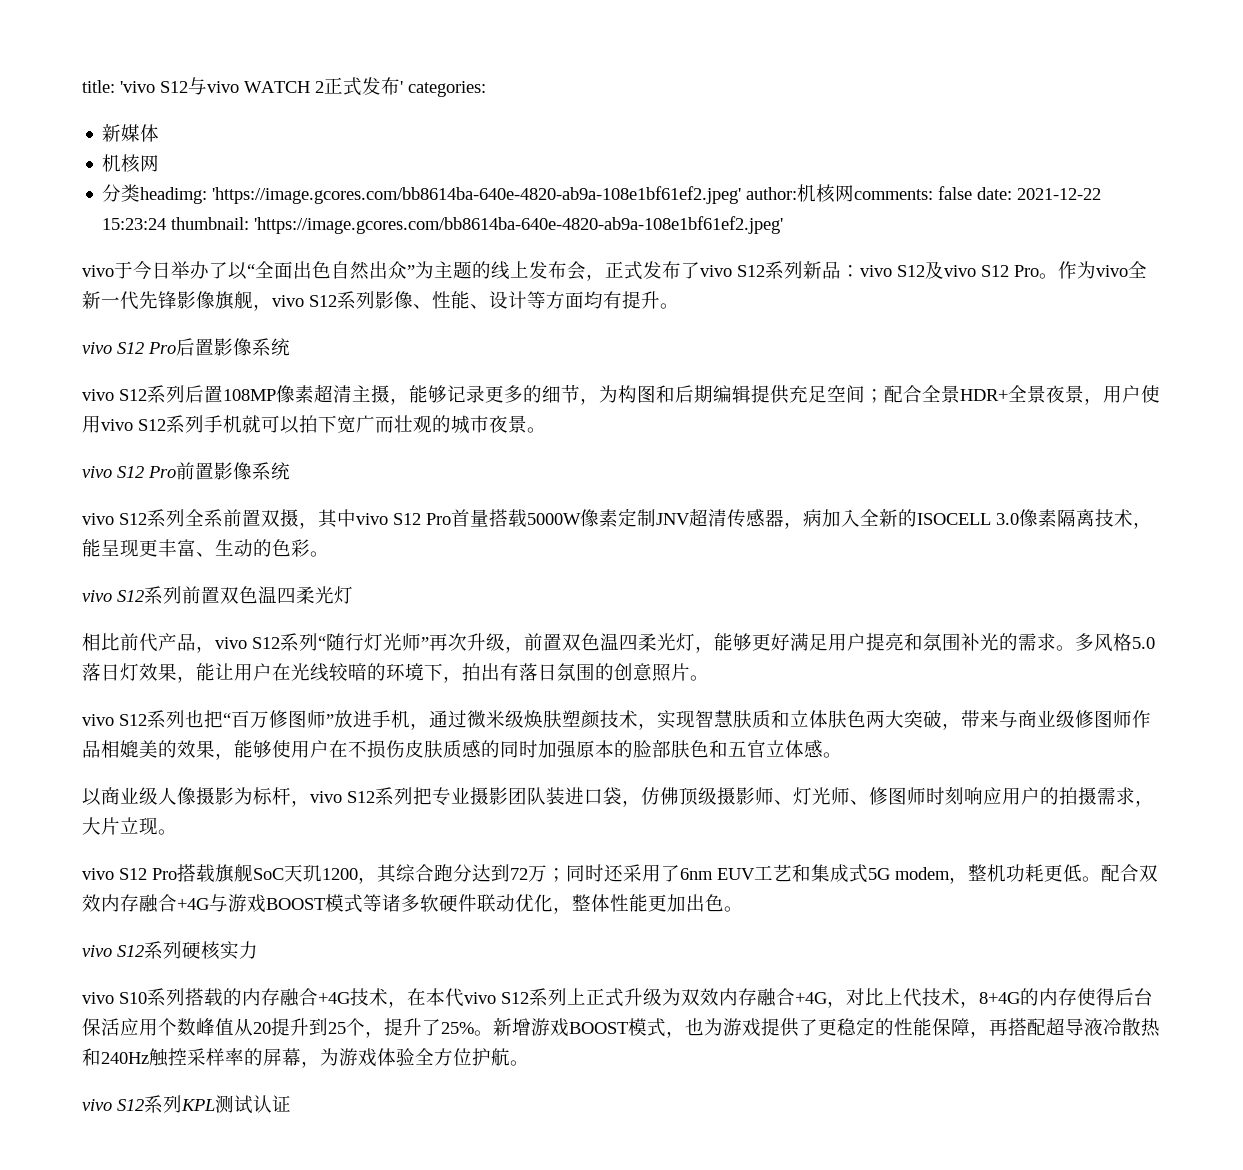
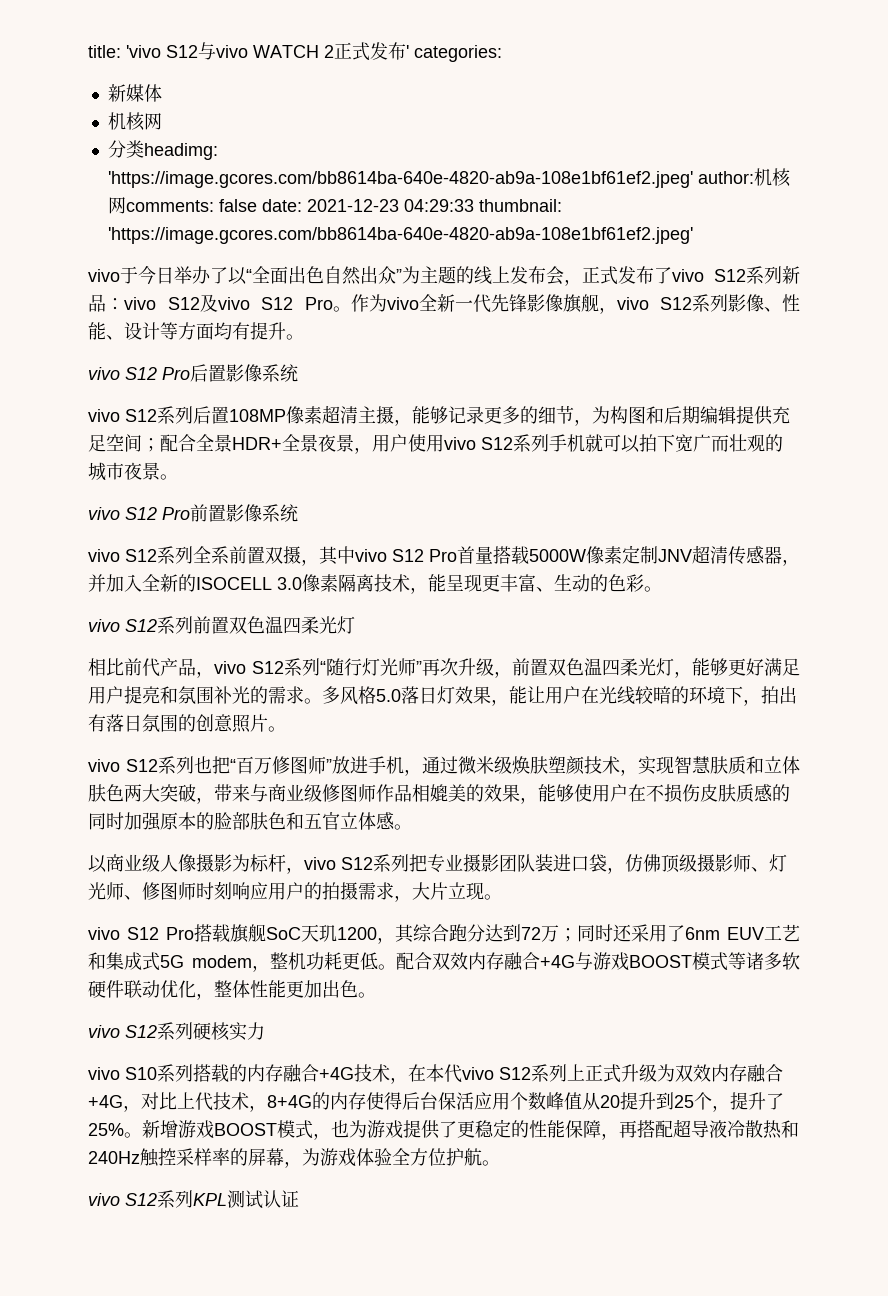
[1017,188,1102,200] [102,218,167,230] 2021-12-22 15:23:24 -> [306,199,474,212] 2021-12-23 04:29:33
[803,509,822,527] 病 -> [88,574,106,592] 并

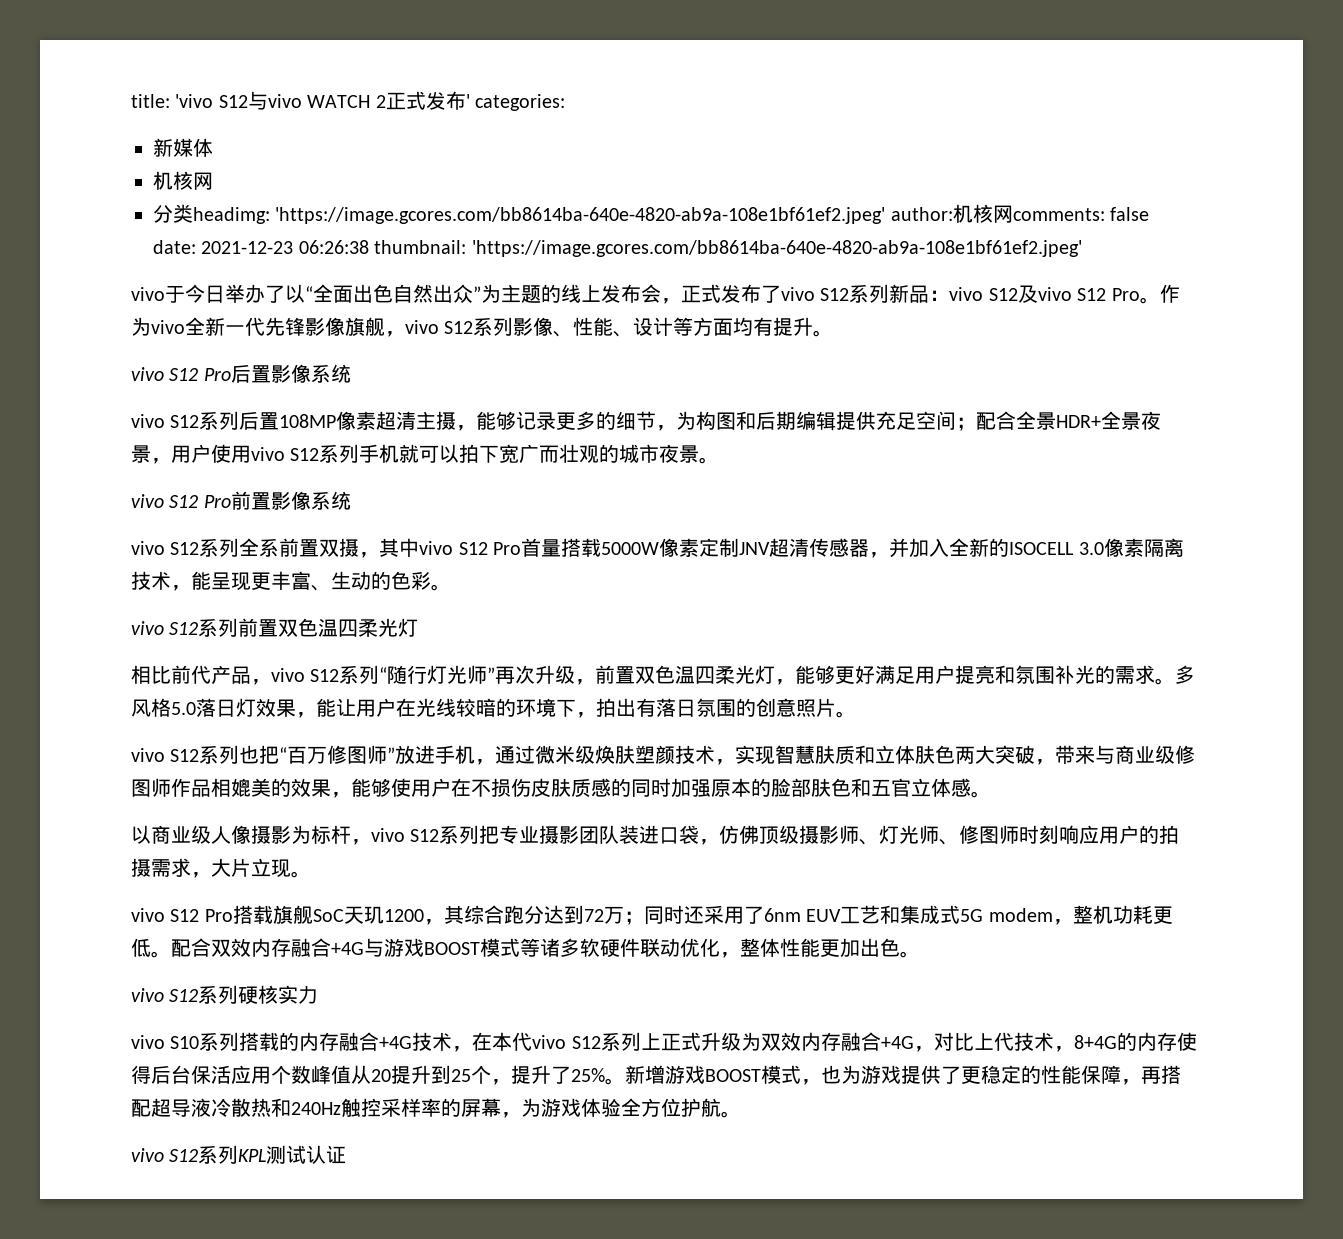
[403,199,474,212] 04:29:33 -> [298,240,369,254] 06:26:38

